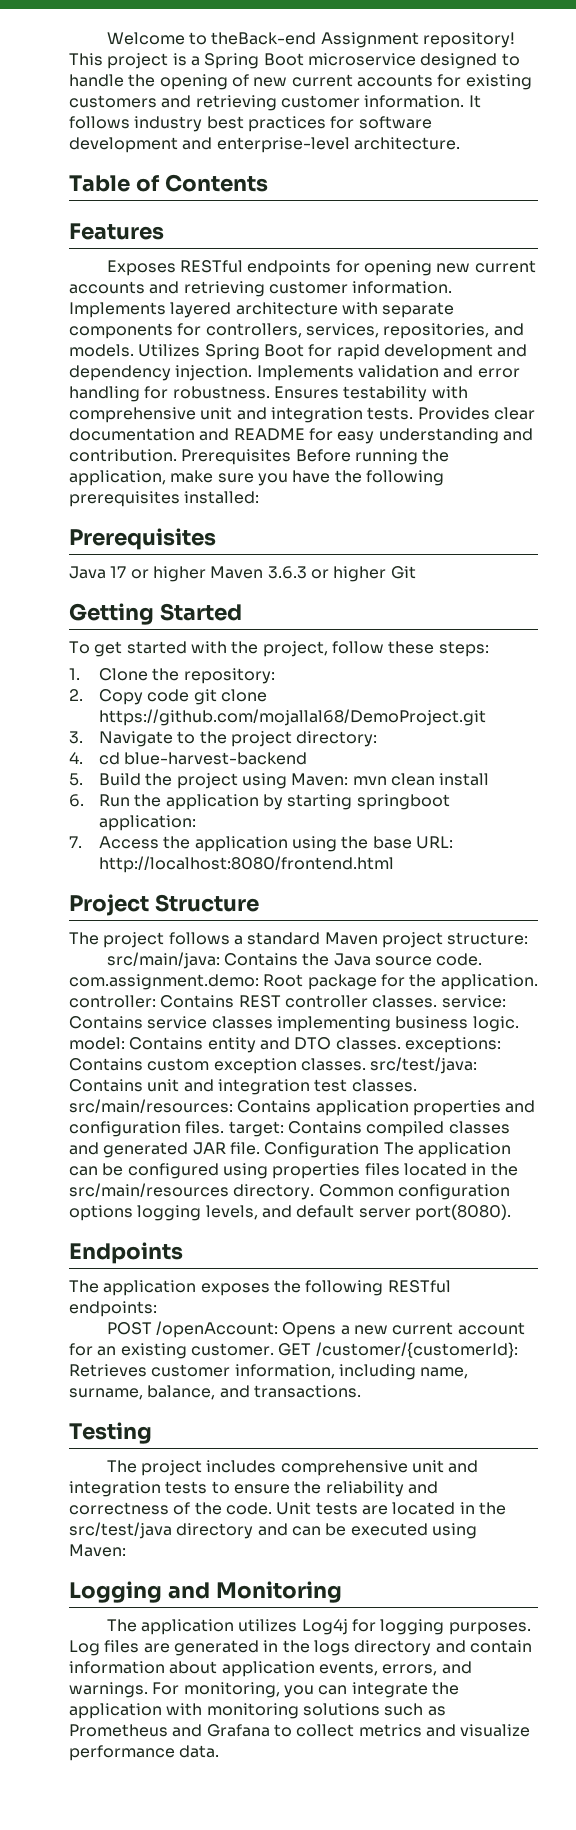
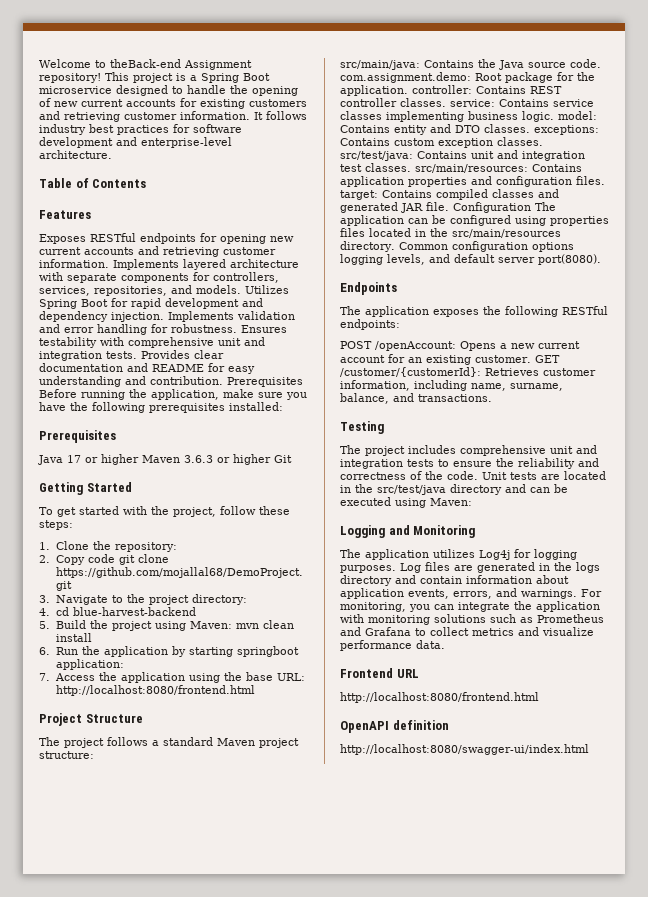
(220, 1751) none -> [340,668,419,678] [340,692,539,703] [340,720,449,733] [340,744,589,755] // Frontend URL // http://localhost:8080/frontend.html // OpenAPI definition // http://localhost:8080/swagger-ui/index.html

